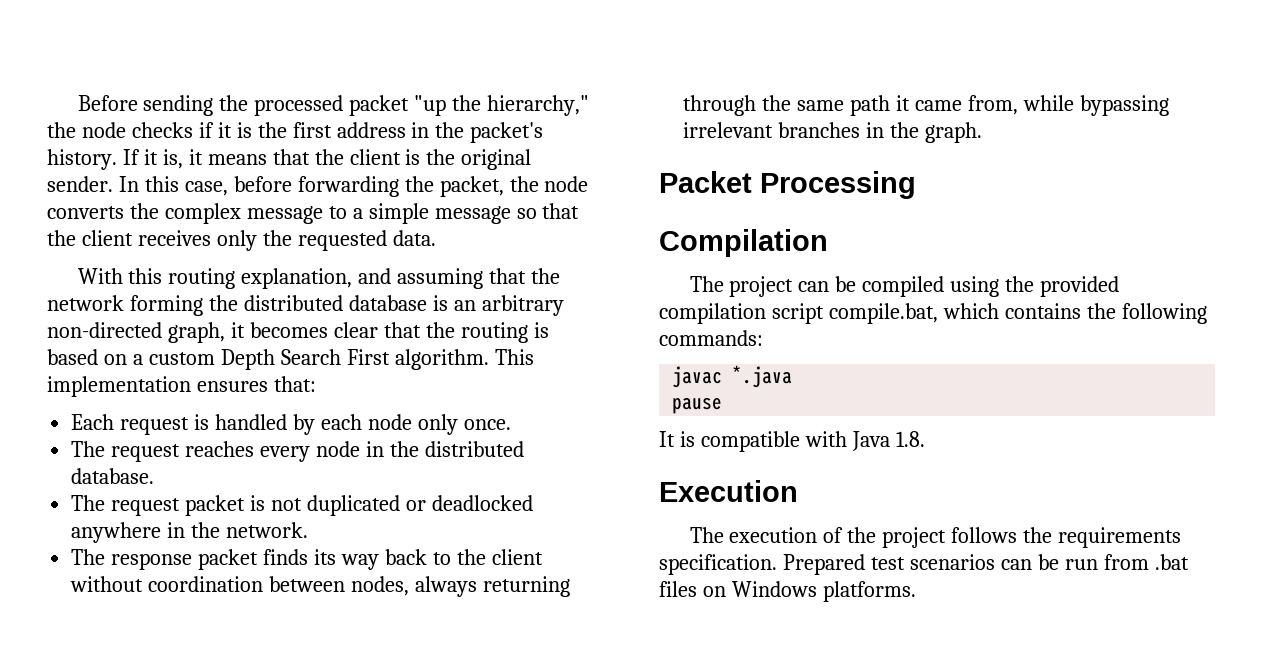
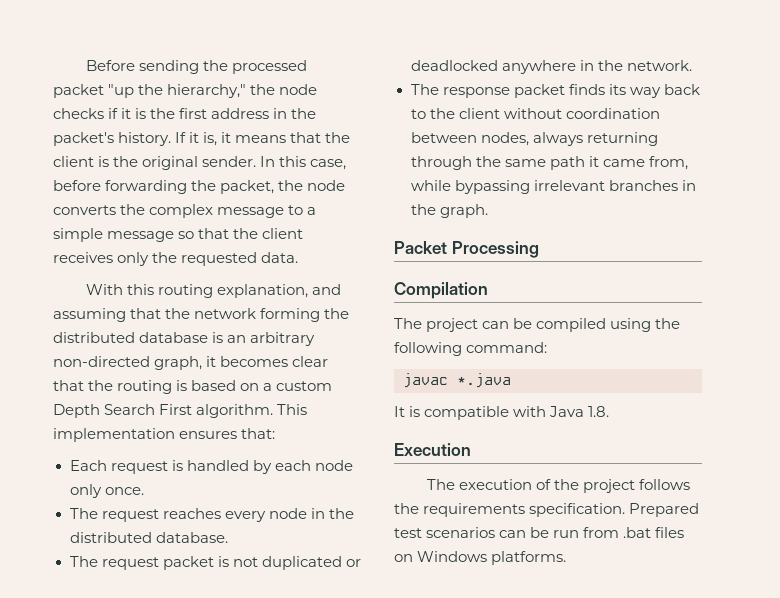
[1040,276,1120,297] [659,303,1207,324] [659,330,763,346] provided compilation script compile.bat, which contains the following commands: -> [394,342,548,356] following command:
[672,397,723,414] // pause -> (511, 380) none

